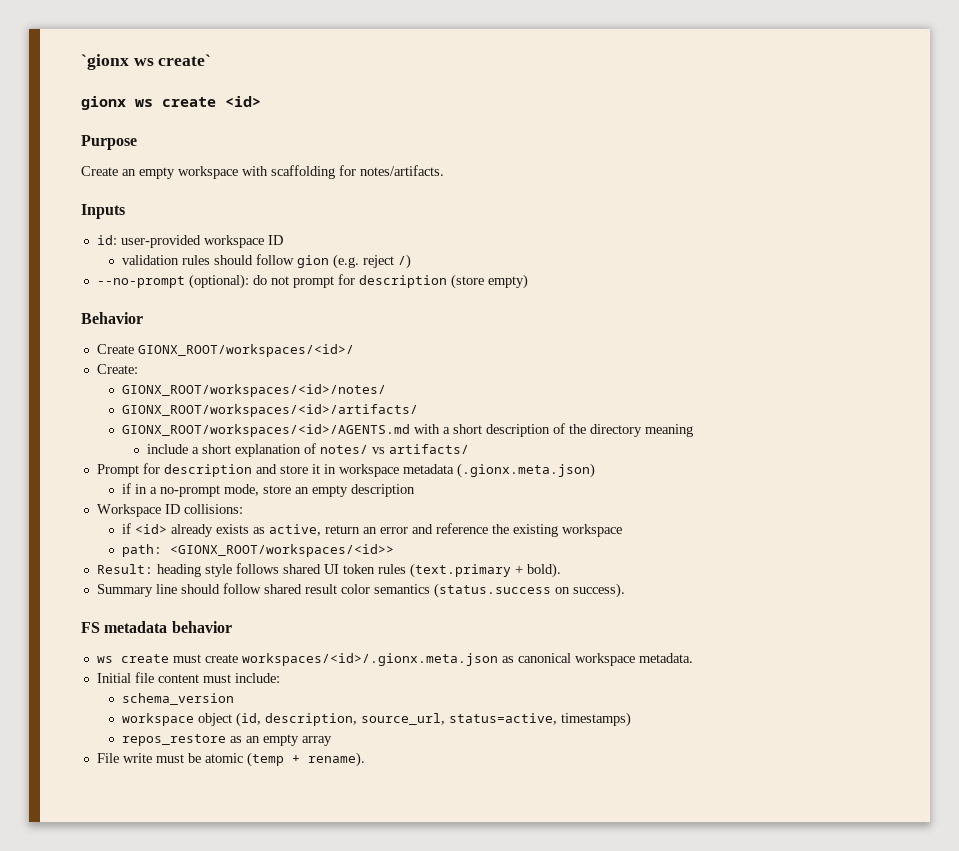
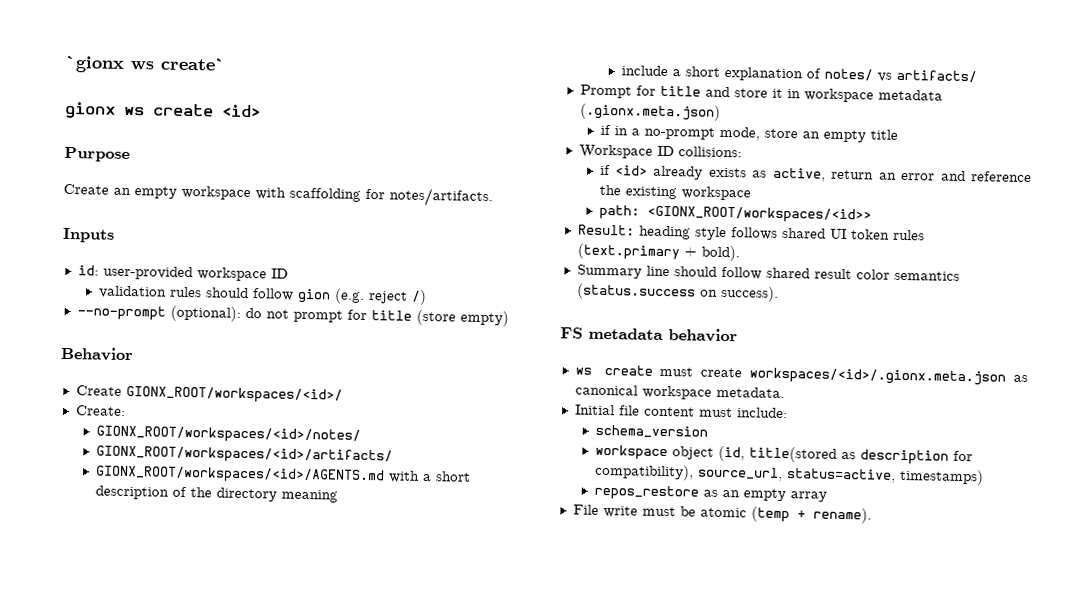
[358,275,447,288] description -> [370,310,412,321] title
[163,464,252,477] description -> [659,85,701,97] title
[351,484,416,497] description -> [869,129,898,140] title
[265,713,358,726] description, -> [748,446,973,465] [594,463,694,481] title(stored as description for compatibility),

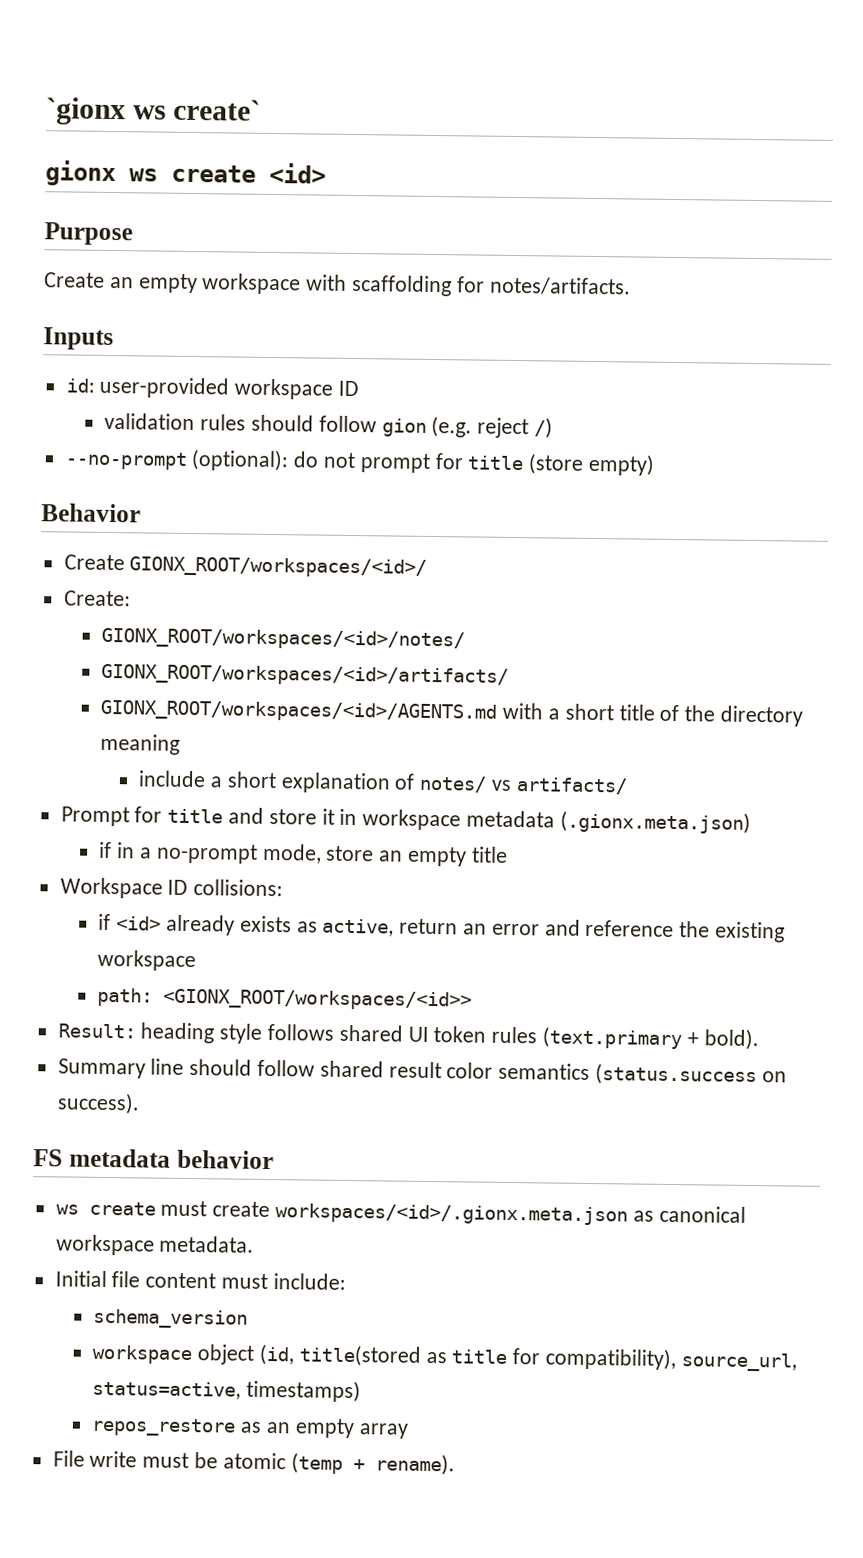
[94,485,169,500] description -> [618,704,655,721] title
[859,449,949,465] description -> [451,1349,508,1364] title

